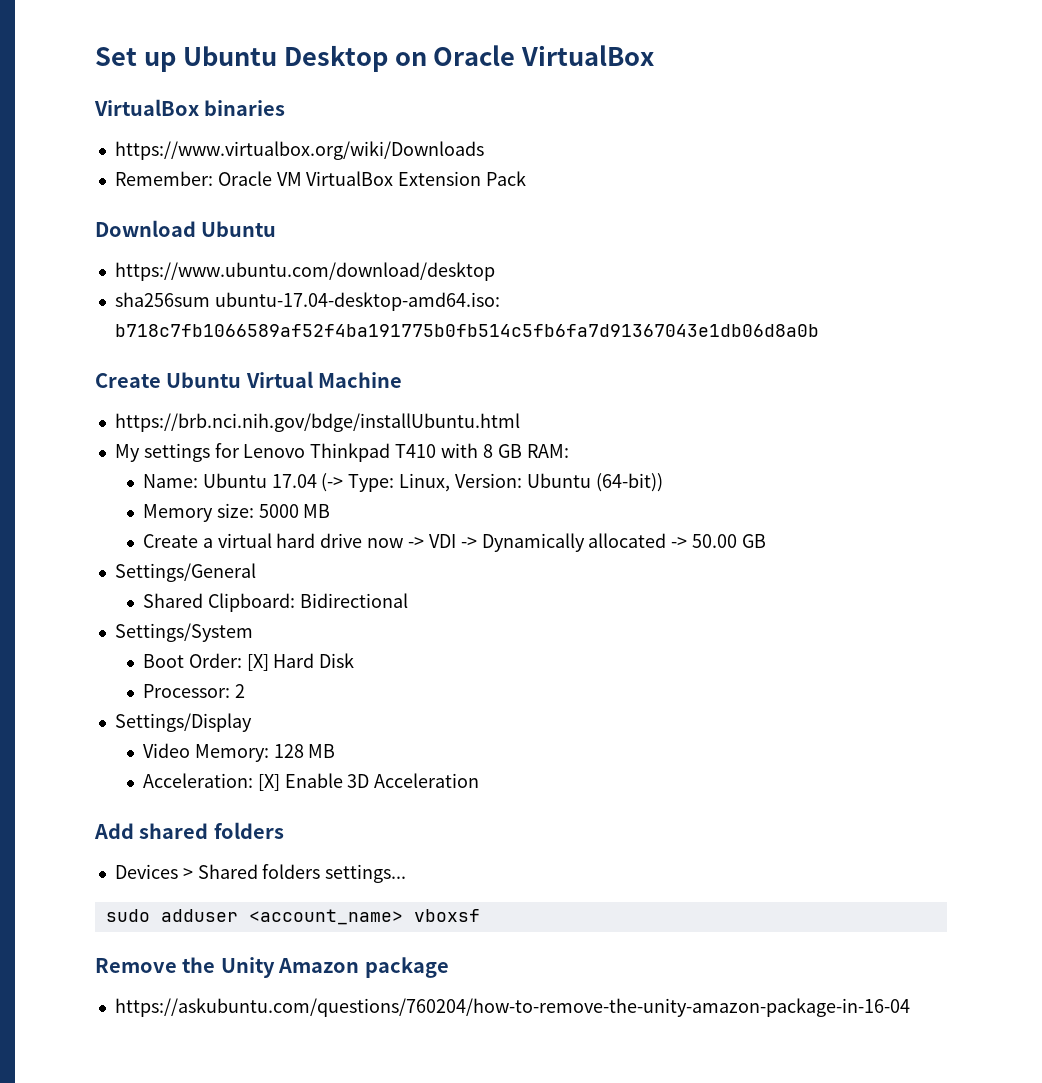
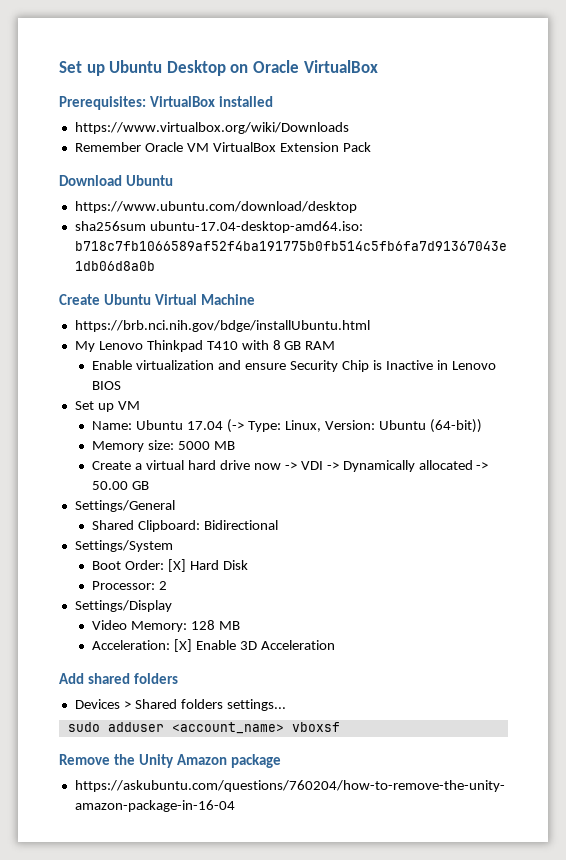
[94,99,286,116] VirtualBox binaries -> [59,96,274,110] Prerequisites: VirtualBox installed
[114,171,213,186] Remember: -> [74,142,141,152] Remember
[143,443,240,462] settings for -> (95, 346) none
[526,444,569,458] RAM: -> [305,341,336,350] [92,360,496,372] [92,381,122,390] [74,401,140,412] RAM // Enable virtualization and ensure Security Chip is Inactive in Lenovo BIOS // Set up VM

